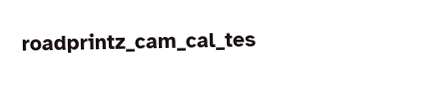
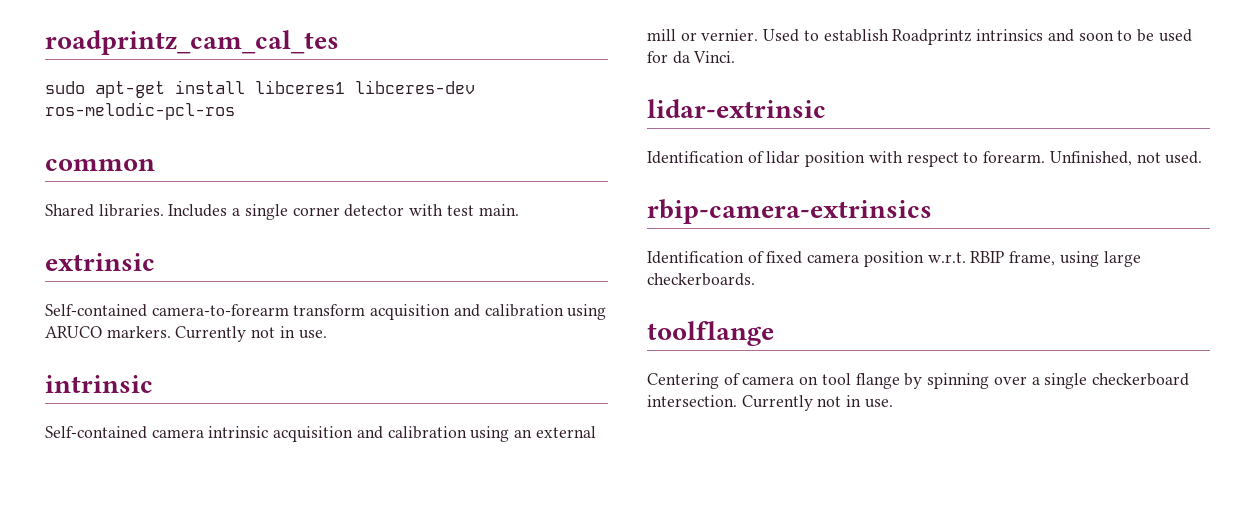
(256, 42) none -> [45,80,475,98] [45,102,235,120] [45,159,155,171] [45,204,519,220] [45,253,155,271] [45,304,607,320] [45,326,327,342] [45,375,153,393] [45,426,596,442] [647,29,1192,45] [647,51,736,64] [647,99,826,118] [647,151,1203,167] [647,199,932,224] [647,251,1141,267] [647,273,755,286] [647,321,774,346] [647,373,1189,389] [647,395,893,411] // sudo apt-get install libceres1 libceres-dev ros-melodic-pcl-ros // common // Shared libraries. Includes a single corner detector with test main. // extrinsic // Self-contained camera-to-forearm transform acquisition and calibration using ARUCO markers. Currently not in use. // intrinsic // Self-contained camera intrinsic acquisition and calibration using an external mill or vernier. Used to establish Roadprintz intrinsics and soon to be used for da Vinci. // lidar-extrinsic // Identification of lidar position with respect to forearm. Unfinished, not used. // rbip-camera-extrinsics // Identification of fixed camera position w.r.t. RBIP frame, using large checkerboards. // toolflange // Centering of camera on tool flange by spinning over a single checkerboard intersection. Currently not in use.

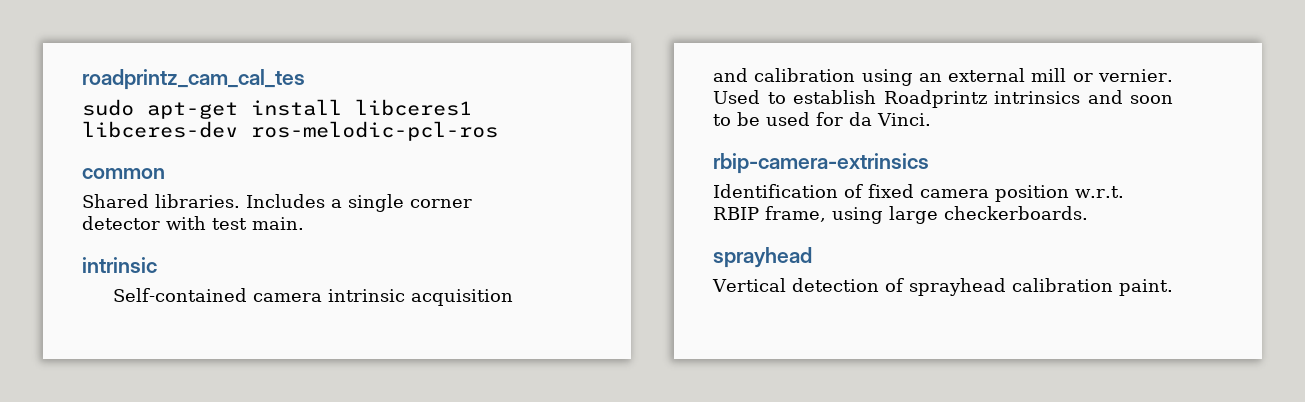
[45,253,155,271] [45,304,607,320] [45,326,327,342] // extrinsic // Self-contained camera-to-forearm transform acquisition and calibration using ARUCO markers. Currently not in use. -> (304, 223) none
[647,99,826,118] [647,151,1203,167] // lidar-extrinsic // Identification of lidar position with respect to forearm. Unfinished, not used. -> (931, 119) none
[647,321,774,346] [647,373,1189,389] [647,395,893,411] toolflange // Centering of camera on tool flange by spinning over a single checkerboard intersection. Currently not in use. -> [713,247,812,268] [712,278,1173,296] sprayhead // Vertical detection of sprayhead calibration paint.

